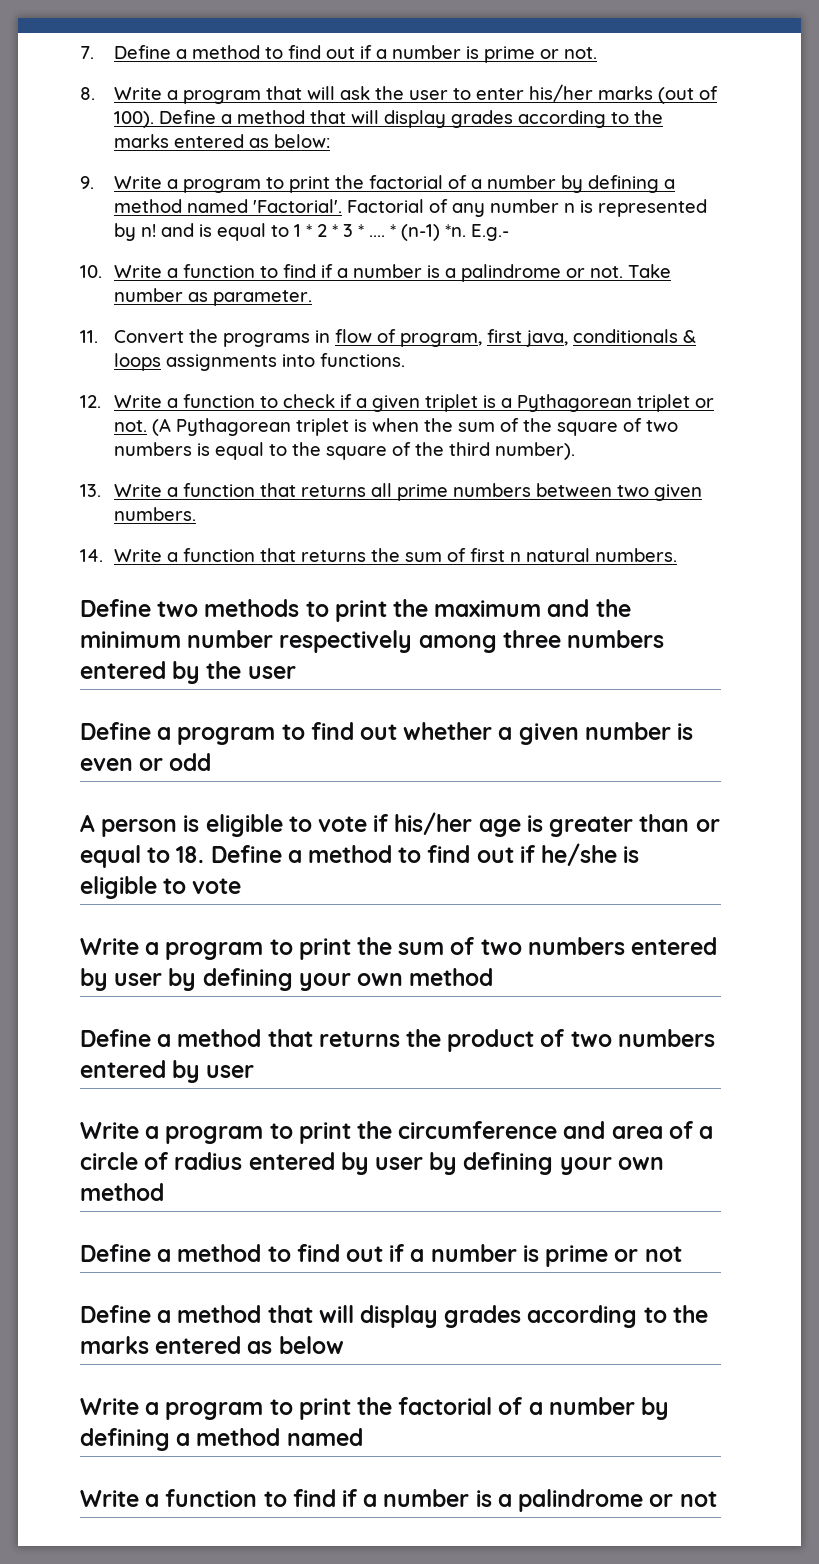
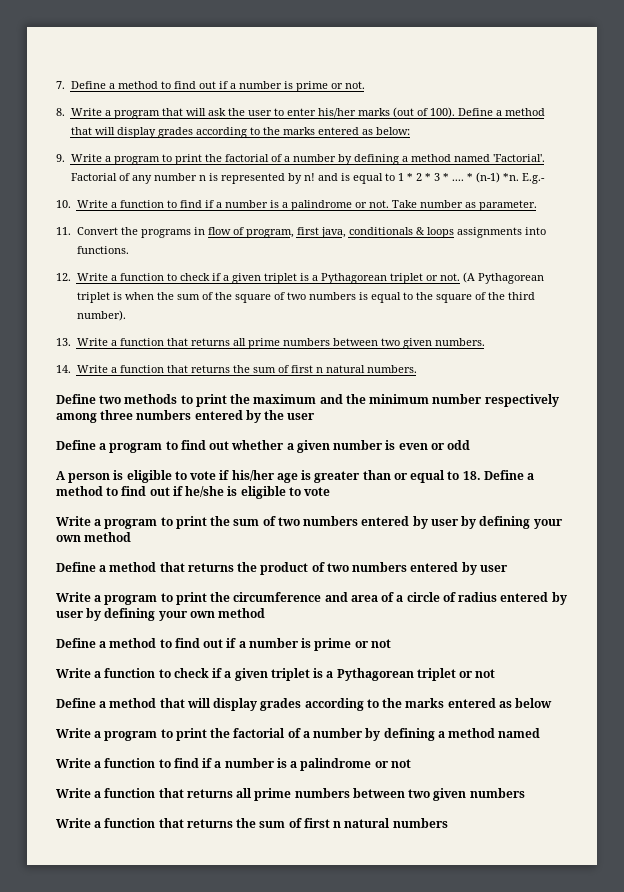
(682, 1254) none -> [56,668,496,681] // Write a function to check if a given triplet is a Pythagorean triplet or not
(717, 1499) none -> [56,788,525,801] [56,818,448,828] // Write a function that returns all prime numbers between two given numbers // Write a function that returns the sum of first n natural numbers

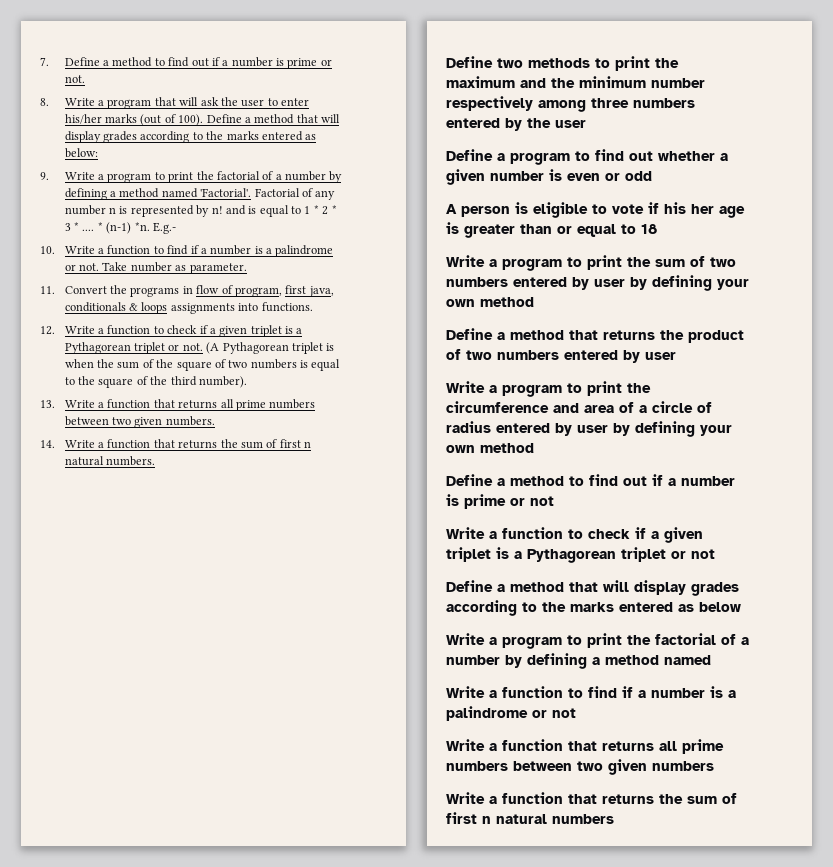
[231,470,275,481] his/her -> [664,202,714,214] his her
[462,470,535,480] [56,486,331,499] 18. Define a method to find out if he/she is eligible to vote -> [641,224,657,234] 18

